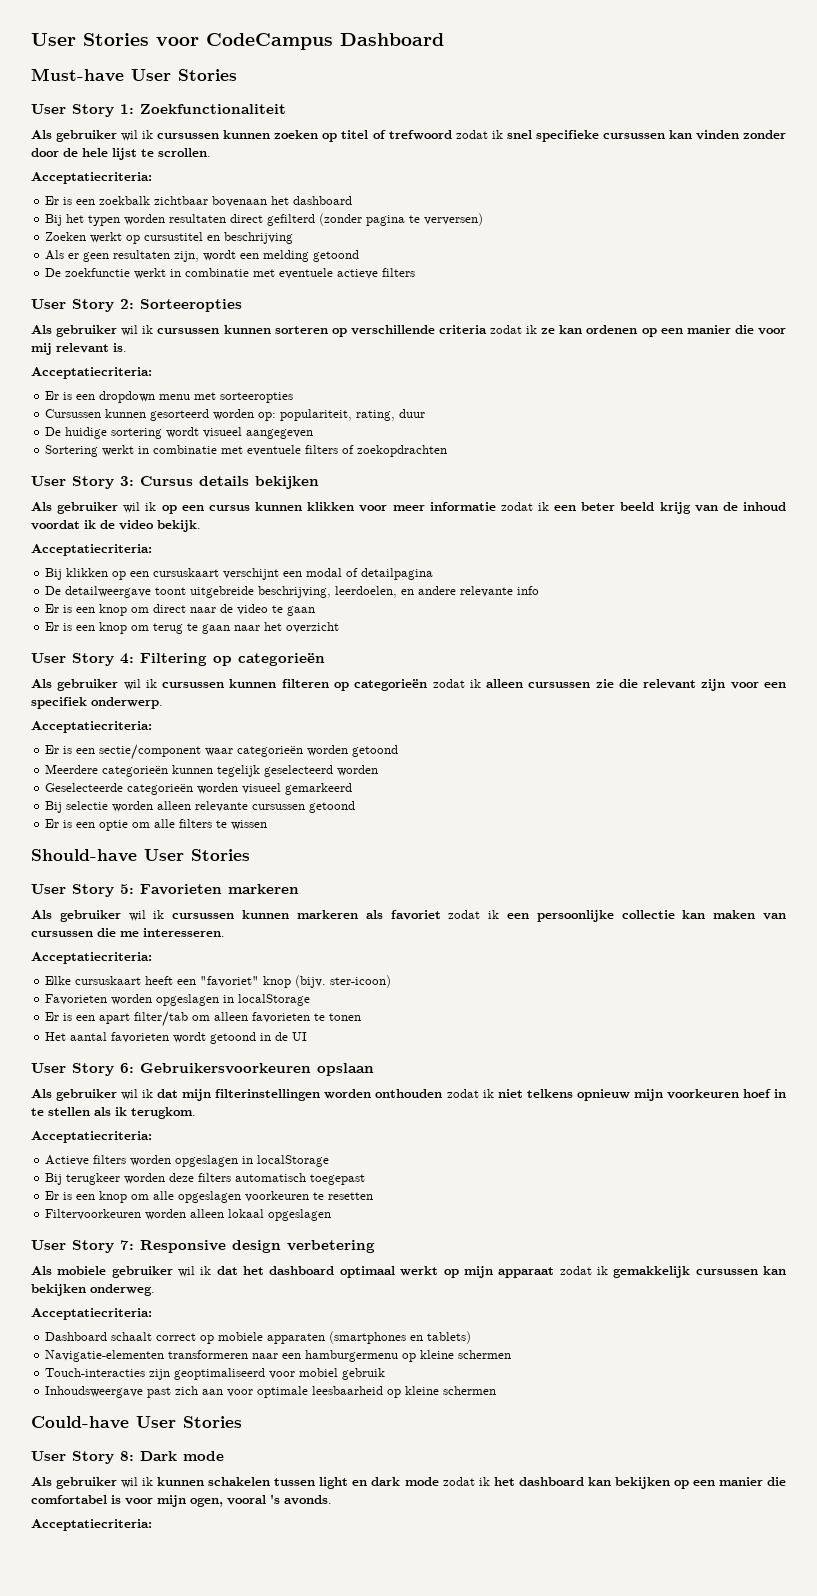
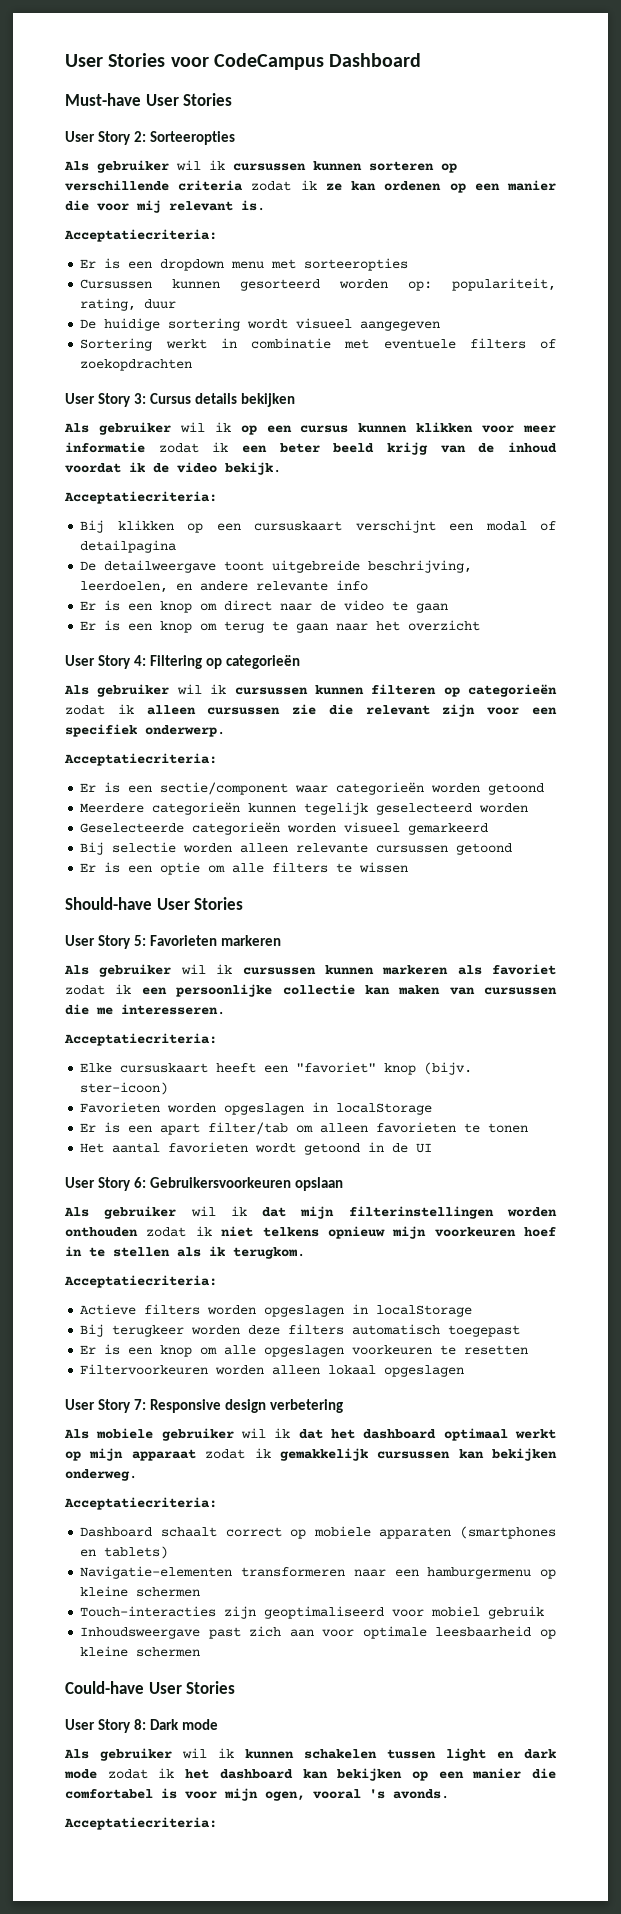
[31,104,286,117] [31,130,786,142] [31,148,211,160] [31,172,152,184] [45,196,353,207] [45,213,484,226] [45,232,294,244] [45,250,360,262] [45,268,416,279] // User Story 1: Zoekfunctionaliteit // Als gebruiker wil ik cursussen kunnen zoeken op titel of trefwoord zodat ik snel specifieke cursussen kan vinden zonder door de hele lijst te scrollen. // Acceptatiecriteria: // Er is een zoekbalk zichtbaar bovenaan het dashboard // Bij het typen worden resultaten direct gefilterd (zonder pagina te verversen) // Zoeken werkt op cursustitel en beschrijving // Als er geen resultaten zijn, wordt een melding getoond // De zoekfunctie werkt in combinatie met eventuele actieve filters -> (233, 99) none

